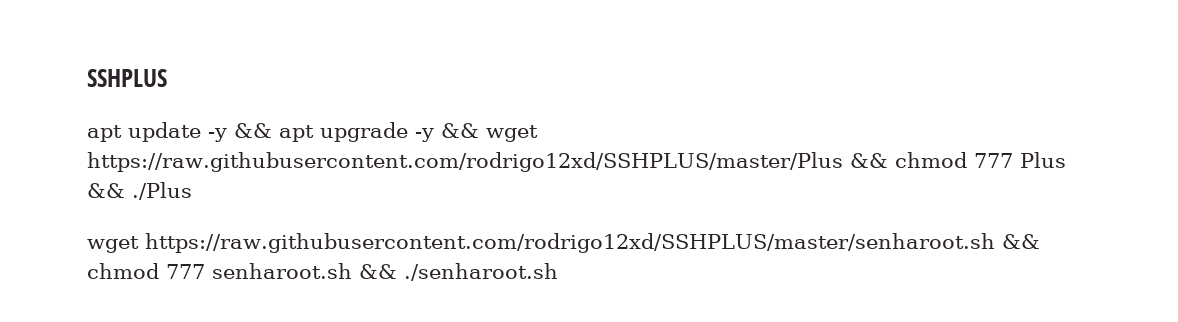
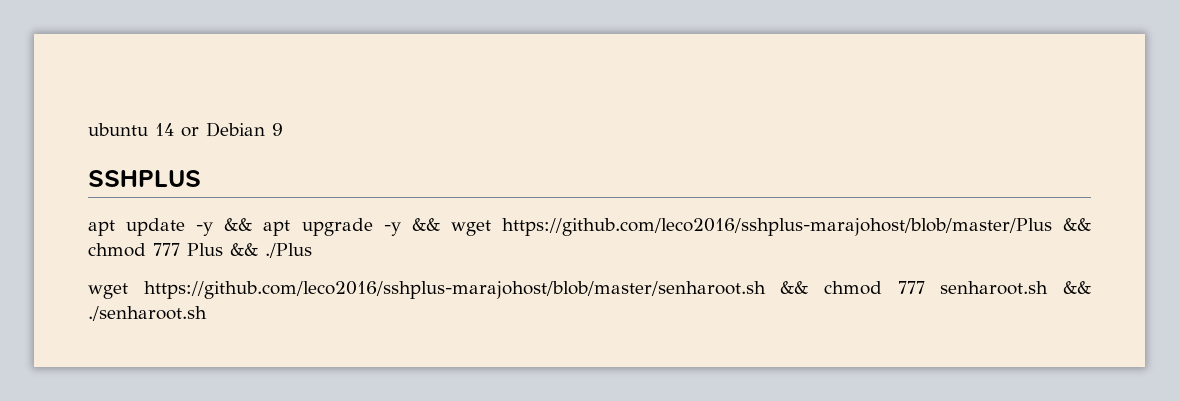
(87, 78) none -> [88,122,283,137] ubuntu 14 or Debian 9 //
[87,152,843,172] https://raw.githubusercontent.com/rodrigo12xd/SSHPLUS/master/Plus -> [501,218,1052,236] https://github.com/leco2016/sshplus-marajohost/blob/master/Plus
[145,233,995,253] https://raw.githubusercontent.com/rodrigo12xd/SSHPLUS/master/senharoot.sh -> [143,281,766,299] https://github.com/leco2016/sshplus-marajohost/blob/master/senharoot.sh

